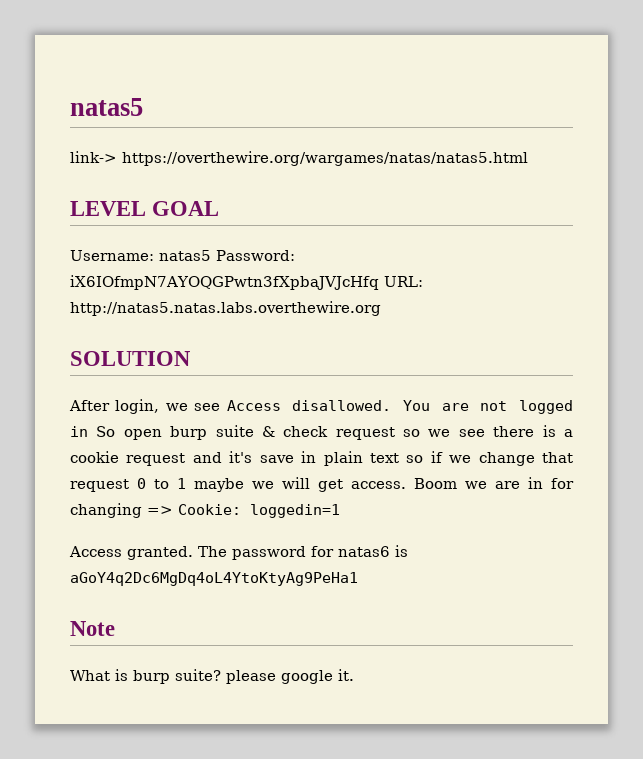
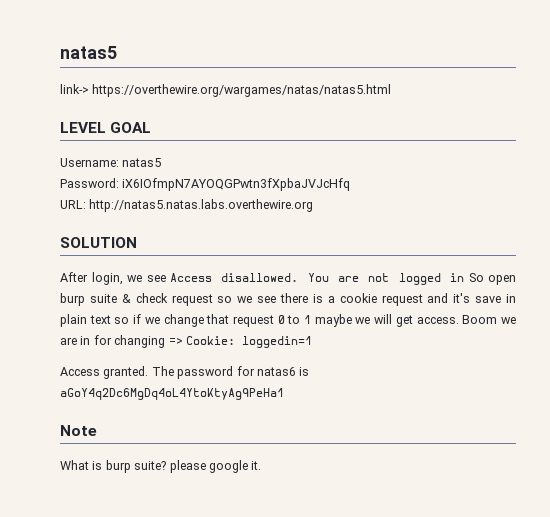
(211, 255) none -> (162, 162) //
(379, 282) none -> (351, 184) //

